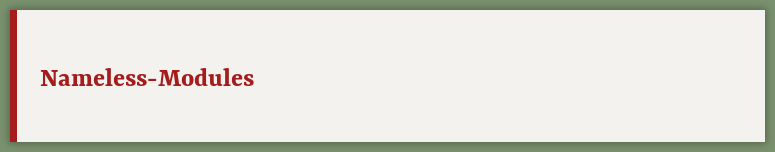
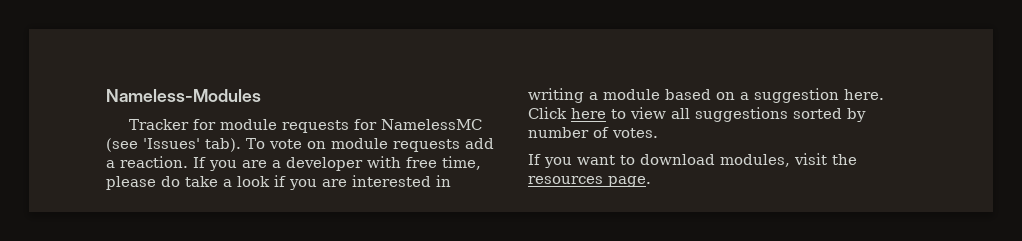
(254, 77) none -> [128,119,482,133] [106,138,494,152] [106,156,481,171] [106,175,451,190] [528,88,884,103] [528,107,866,122] [528,127,658,138] [528,153,857,168] [528,176,651,187] // Tracker for module requests for NamelessMC (see 'Issues' tab). To vote on module requests add a reaction. If you are a developer with free time, please do take a look if you are interested in writing a module based on a suggestion here. Click here to view all suggestions sorted by number of votes. // If you want to download modules, visit the resources page.

